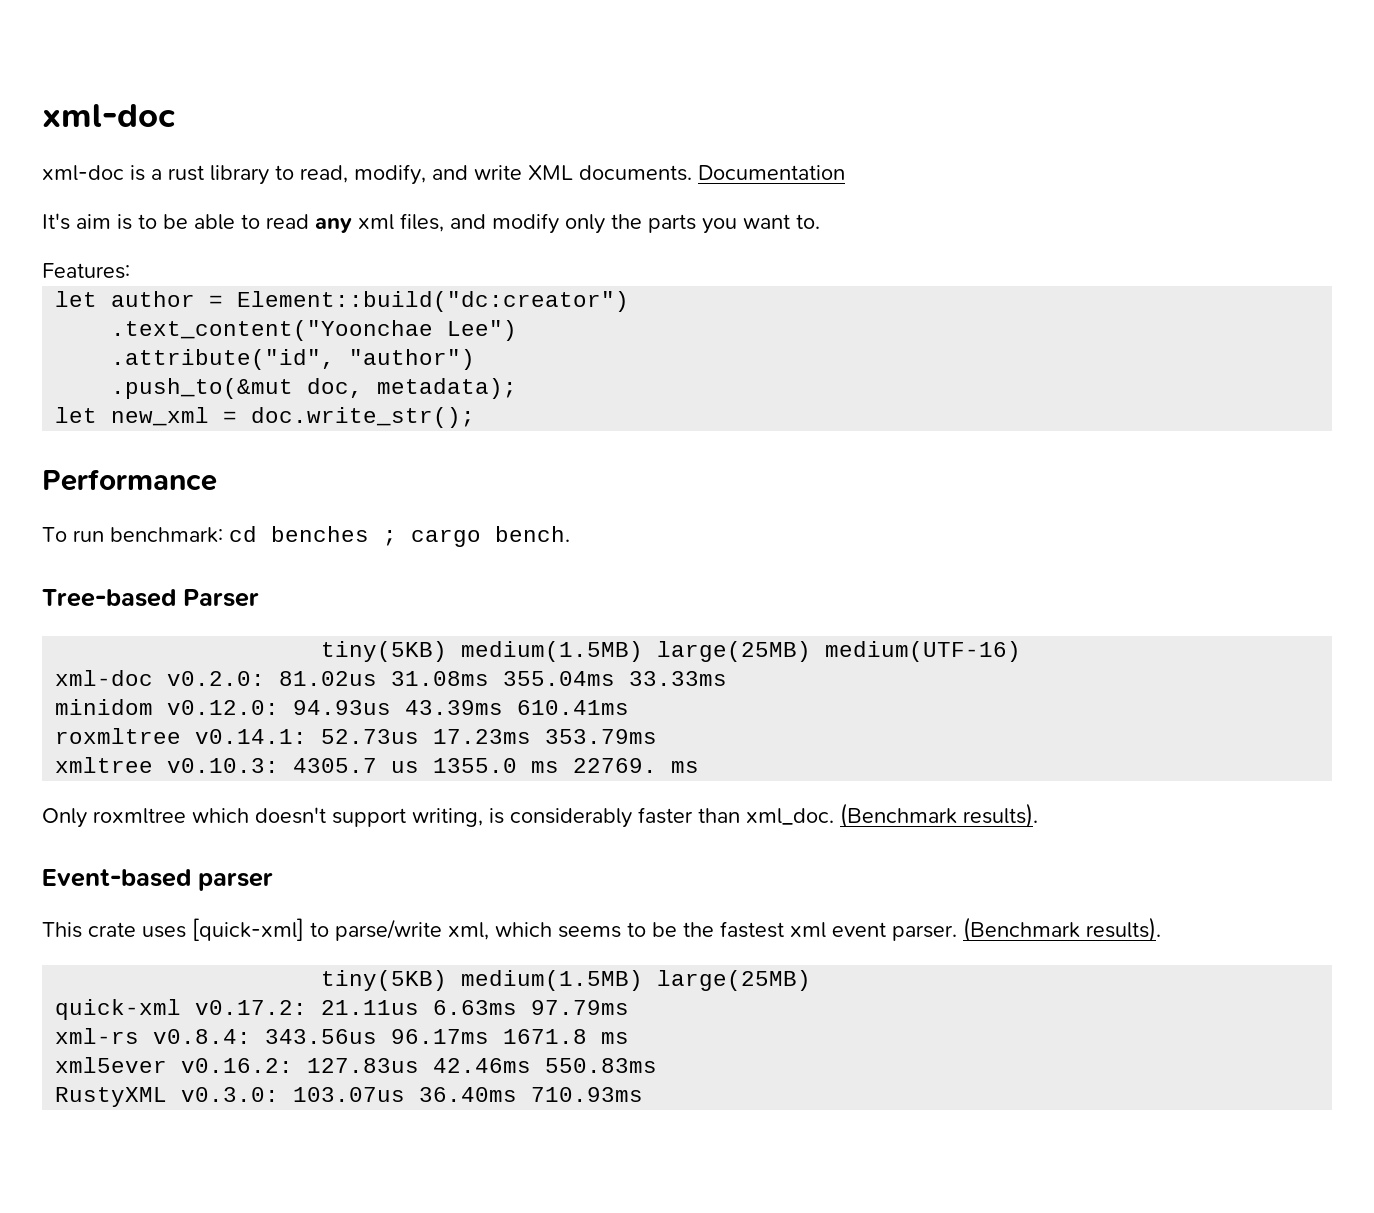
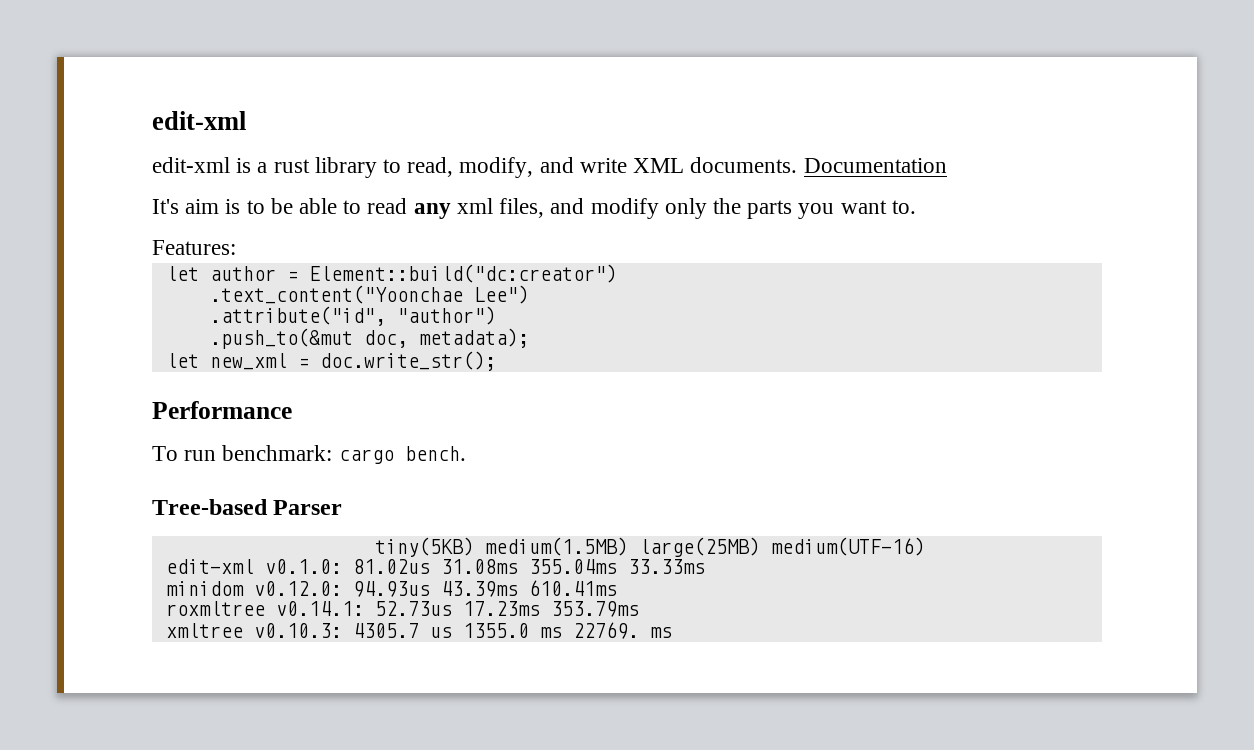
[42,104,176,127] [42,165,124,181] xml-doc // xml-doc -> [152,111,246,130] [152,157,230,173] edit-xml // edit-xml
[229,526,397,546] cd benches ; -> (333, 453) none
[55,670,266,686] xml-doc v0.2.0: -> [165,559,342,574] edit-xml v0.1.0:
[42,803,1038,828] [42,869,273,891] [42,917,1161,942] [321,970,812,991] [55,999,630,1020] [55,1028,630,1044] [55,1057,658,1073] [55,1087,644,1107] // Only roxmltree which doesn't support writing, is considerably faster than xml_doc. (Benchmark results). // Event-based parser // This crate uses [quick-xml] to parse/write xml, which seems to be the fastest xml event parser. (Benchmark results). // tiny(5KB) medium(1.5MB) large(25MB) // quick-xml v0.17.2: 21.11us 6.63ms 97.79ms // xml-rs v0.8.4: 343.56us 96.17ms 1671.8 ms // xml5ever v0.16.2: 127.83us 42.46ms 550.83ms // RustyXML v0.3.0: 103.07us 36.40ms 710.93ms -> (672, 632) none

